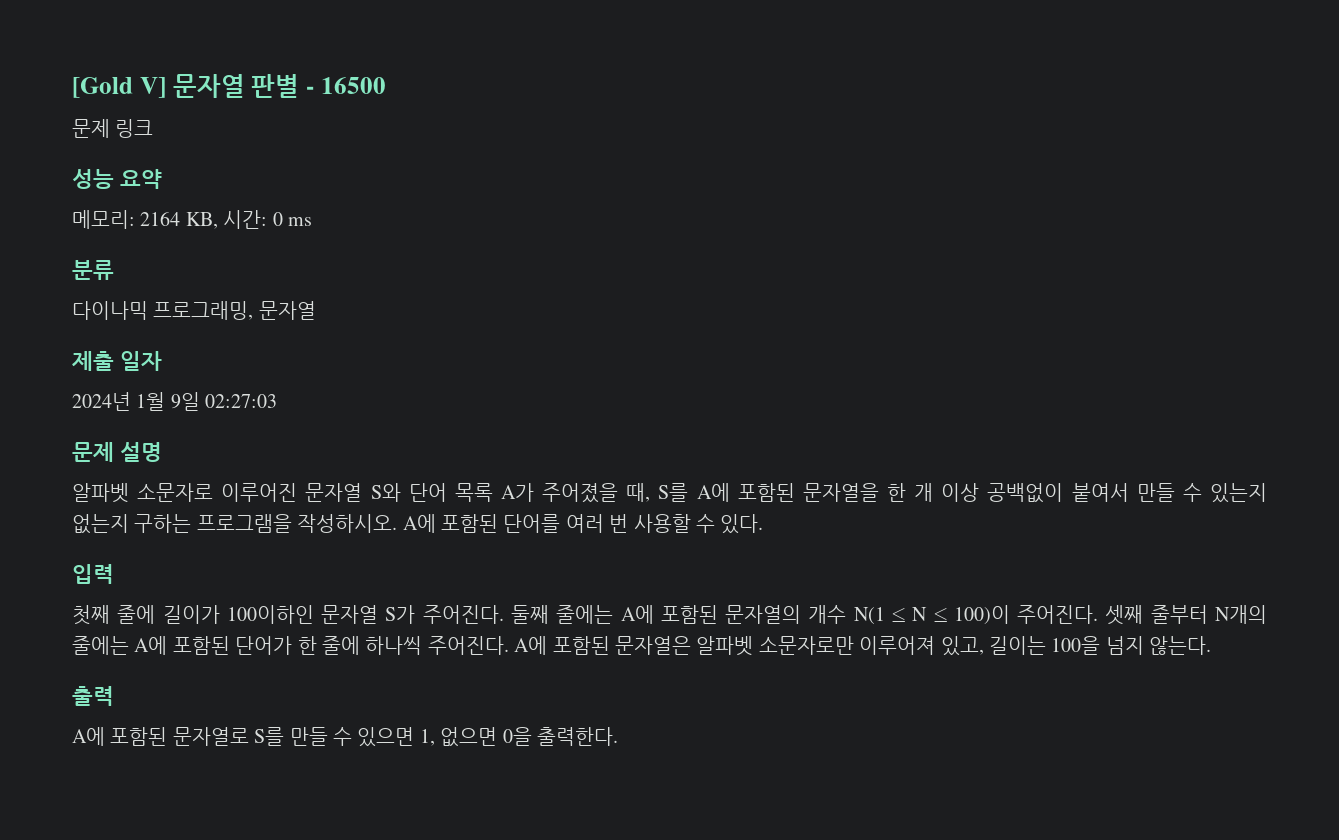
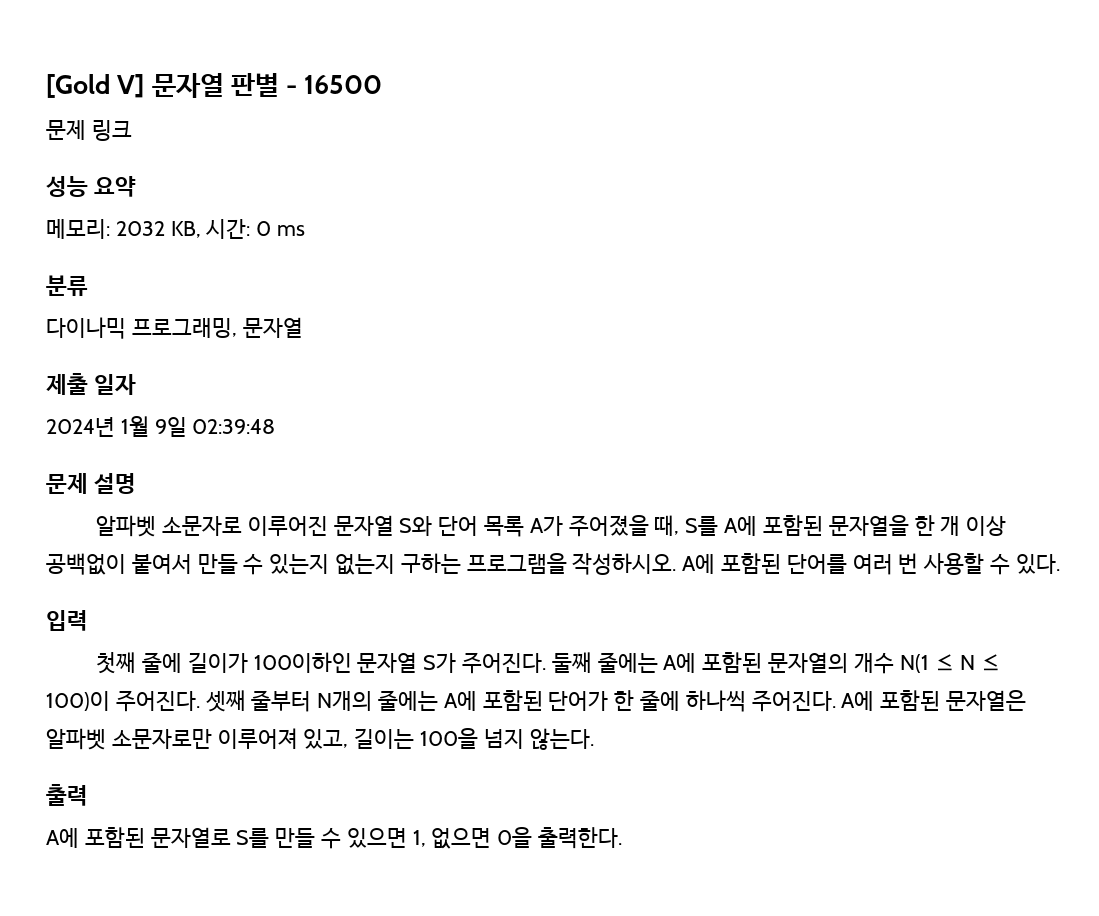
[140,211,181,226] 2164 -> [115,221,165,236] 2032
[205,394,278,408] 02:27:03 -> [192,419,276,434] 02:39:48

